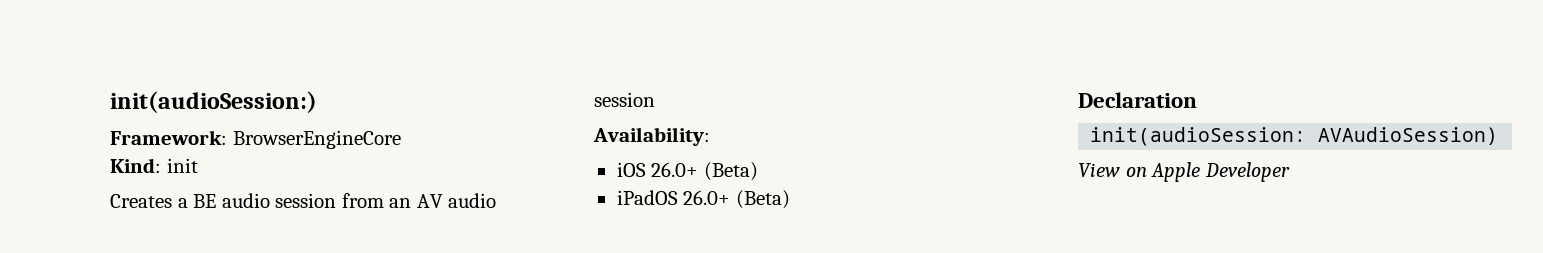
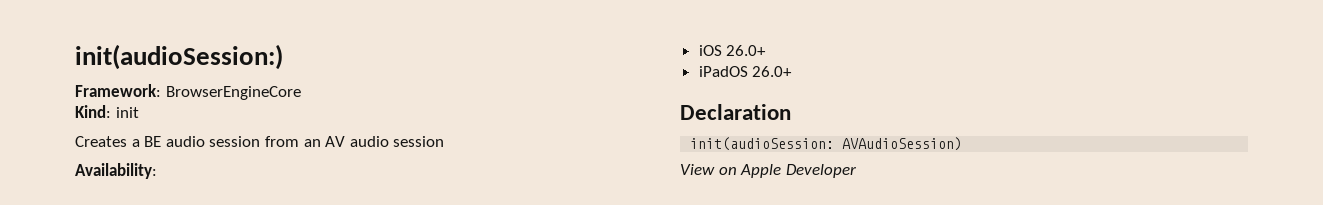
[703,162,758,181] (Beta) -> (767, 50) none
[735,190,790,209] (Beta) -> (793, 71) none

